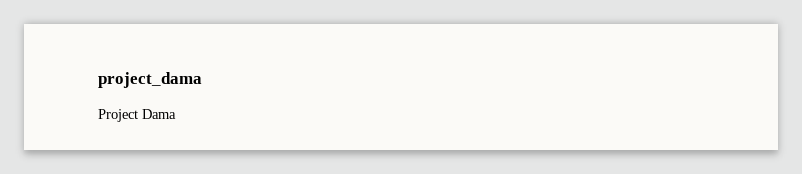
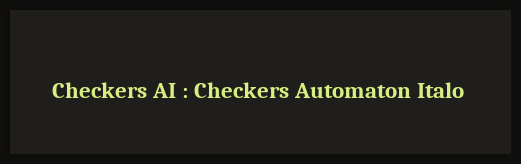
[98,72,202,88] [98,109,176,122] project_dama // Project Dama -> [52,82,465,98] Checkers AI : Checkers Automaton Italo

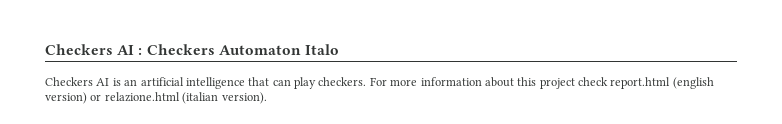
(465, 90) none -> [45,77,714,89] [45,92,267,104] // Checkers AI is an artificial intelligence that can play checkers. For more information about this project check report.html (english version) or relazione.html (italian version).

